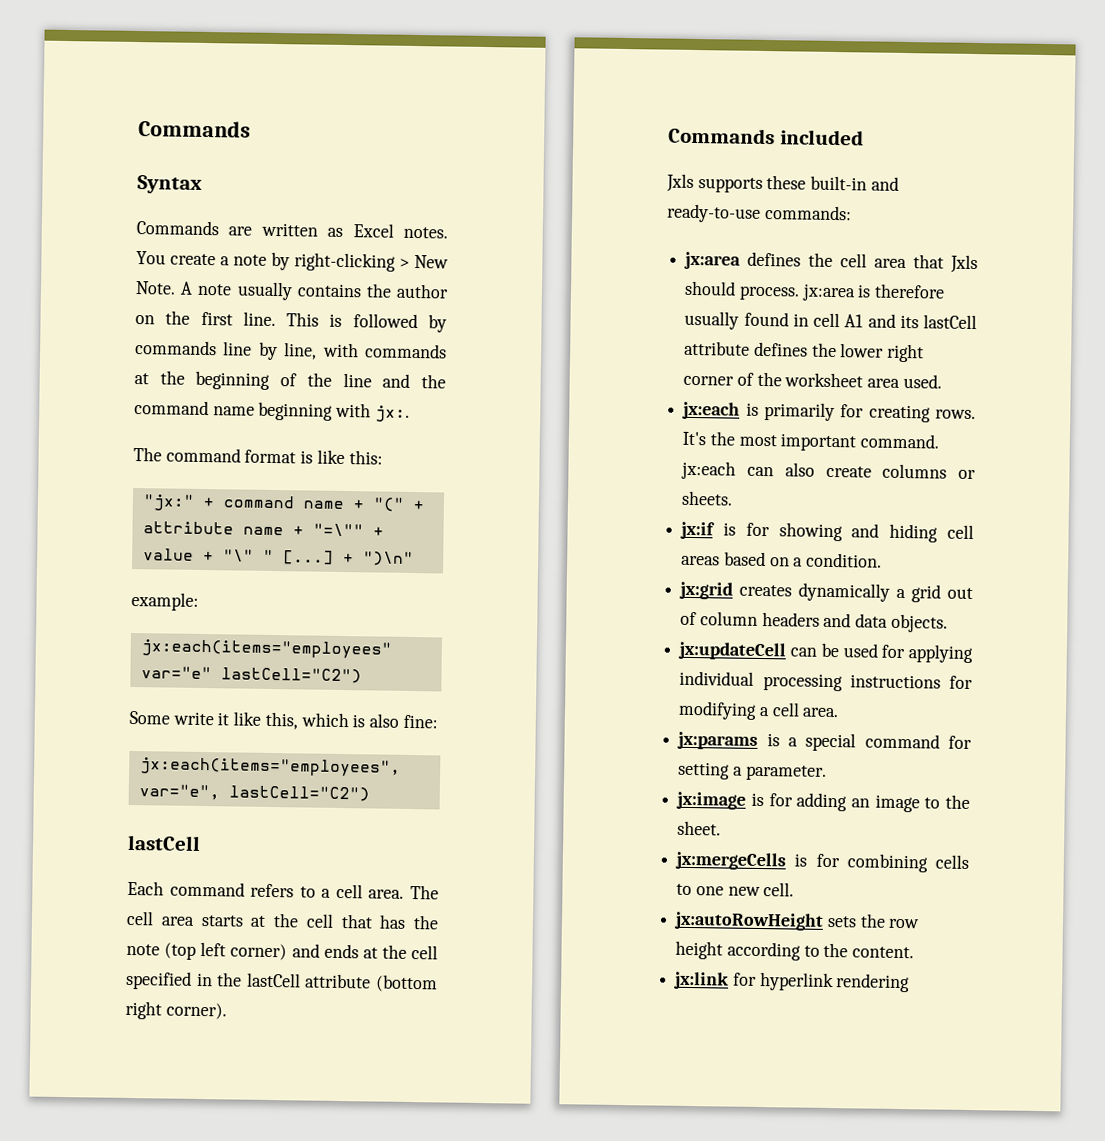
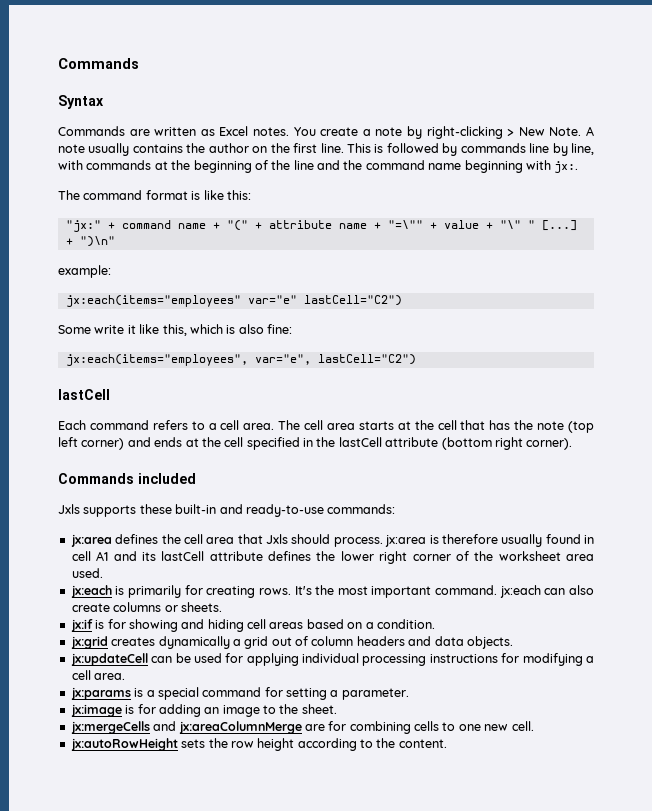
[794,853,808,867] is -> [153,721,325,734] and jx:areaColumnMerge are
[674,971,911,993] // jx:link for hyperlink rendering -> (447, 743) none

